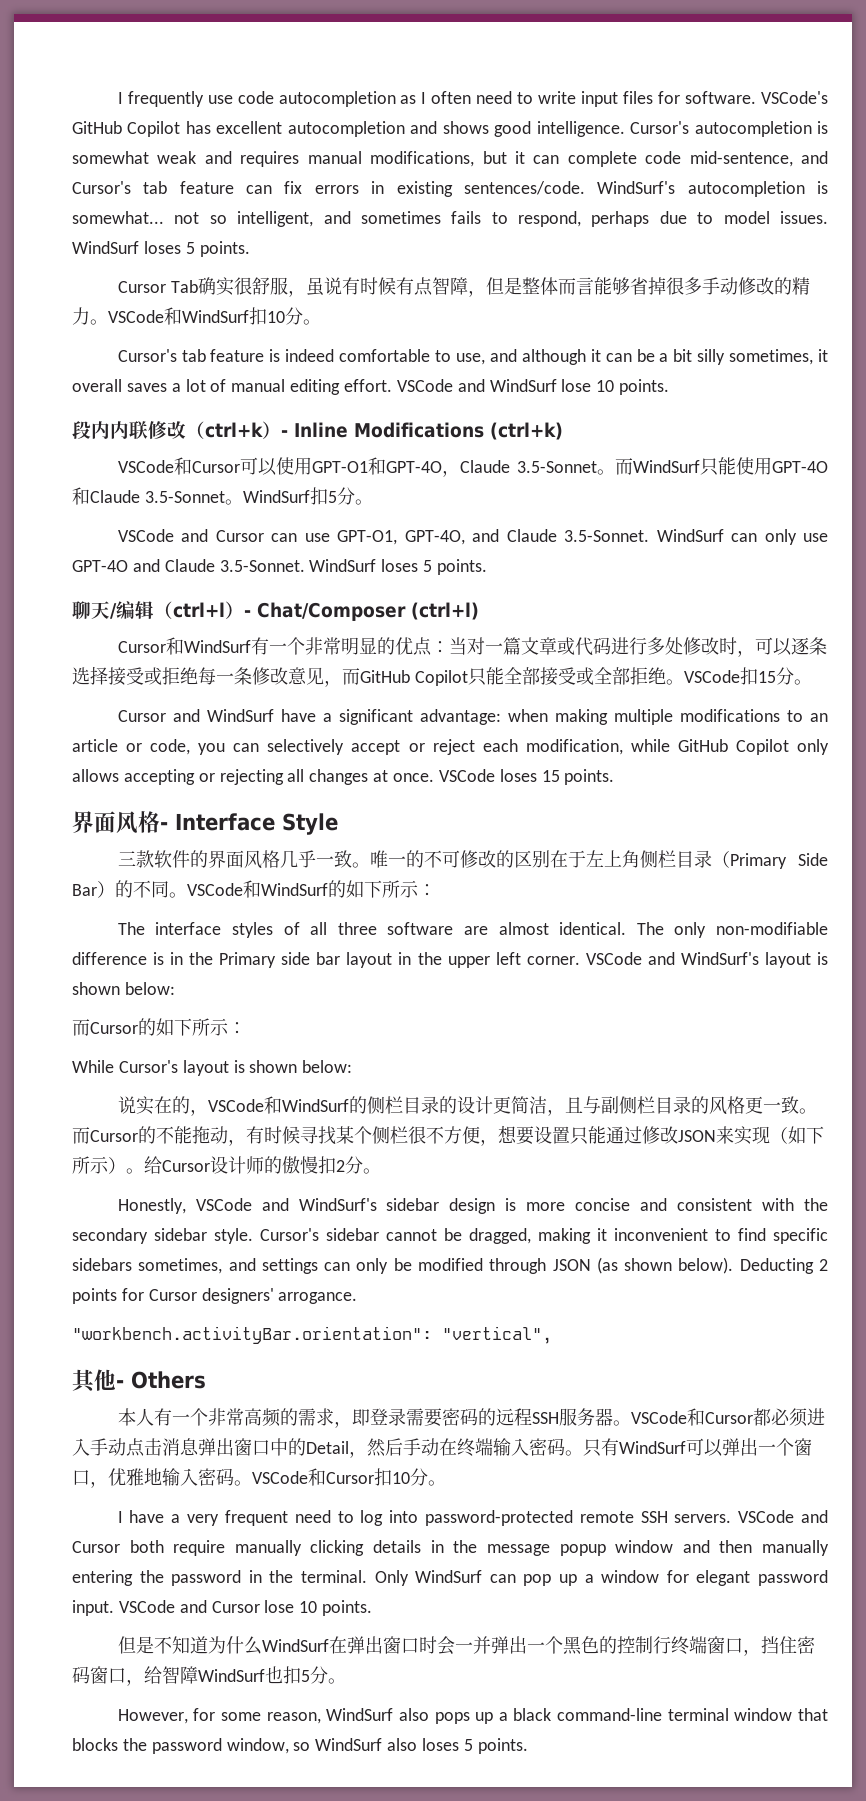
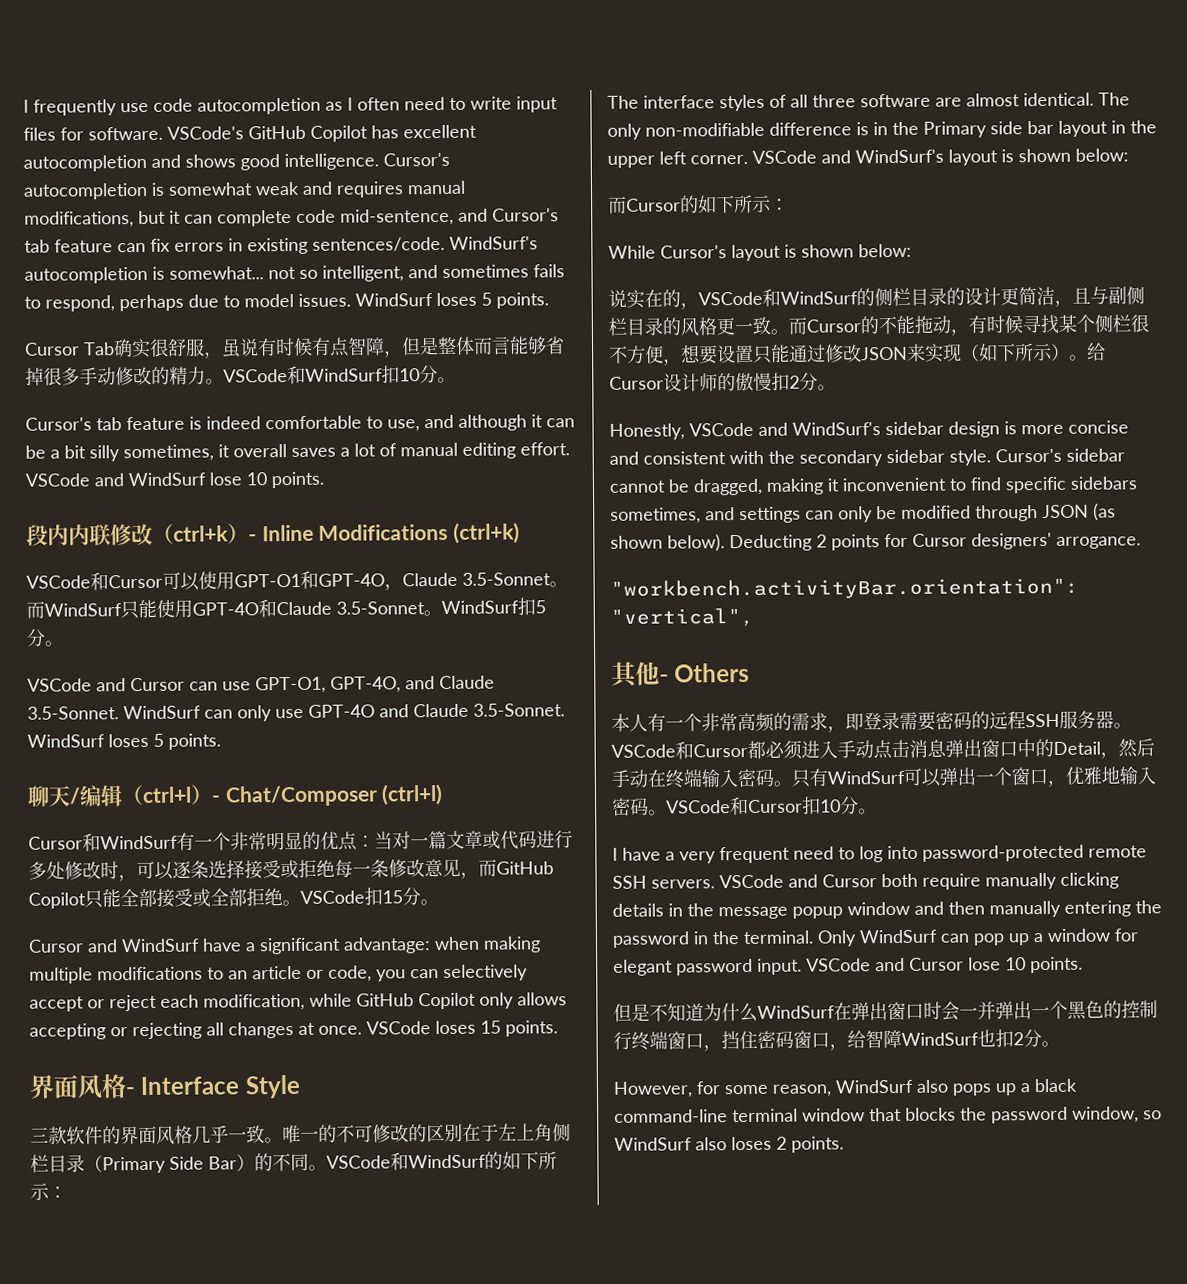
[301,1670,310,1682] 5 -> [1013,1032,1024,1046] 2
[463,1739,473,1751] 5 -> [776,1136,787,1150] 2

